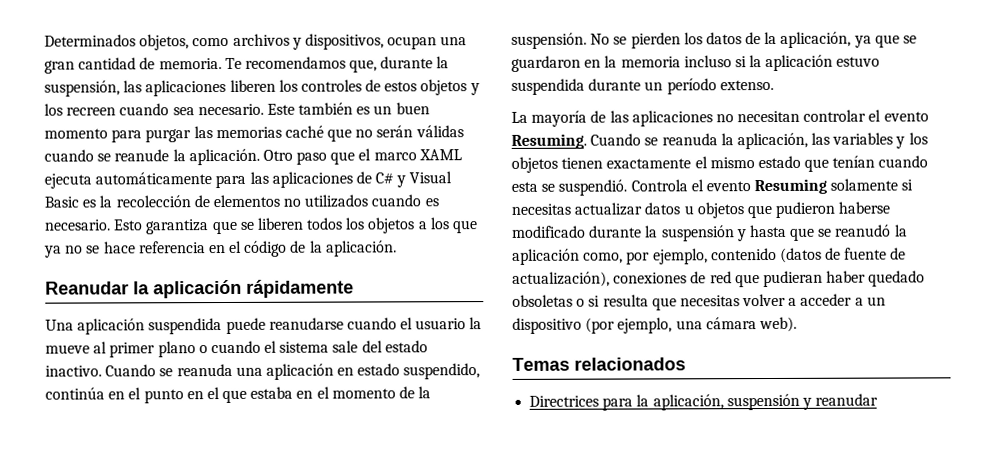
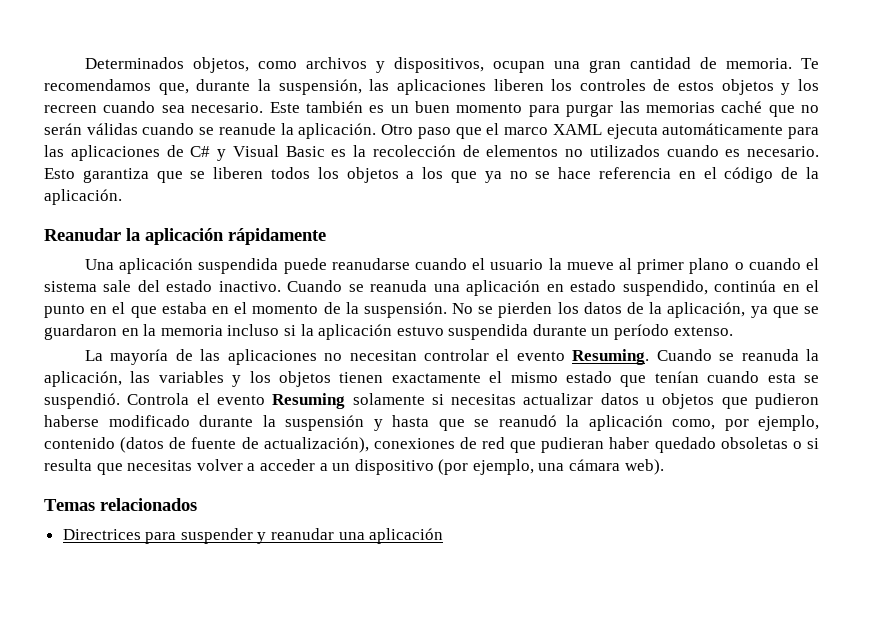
[636,393,879,411] la aplicación, suspensión y reanudar -> [180,528,444,544] suspender y reanudar una aplicación

